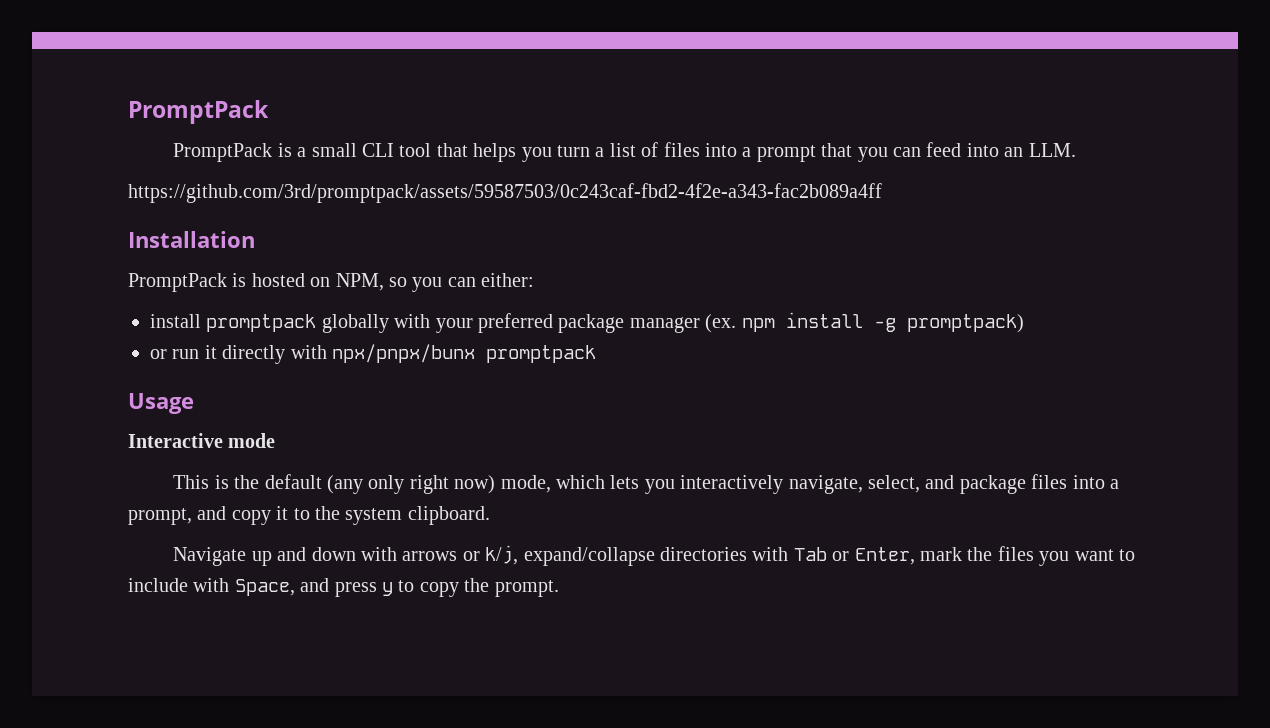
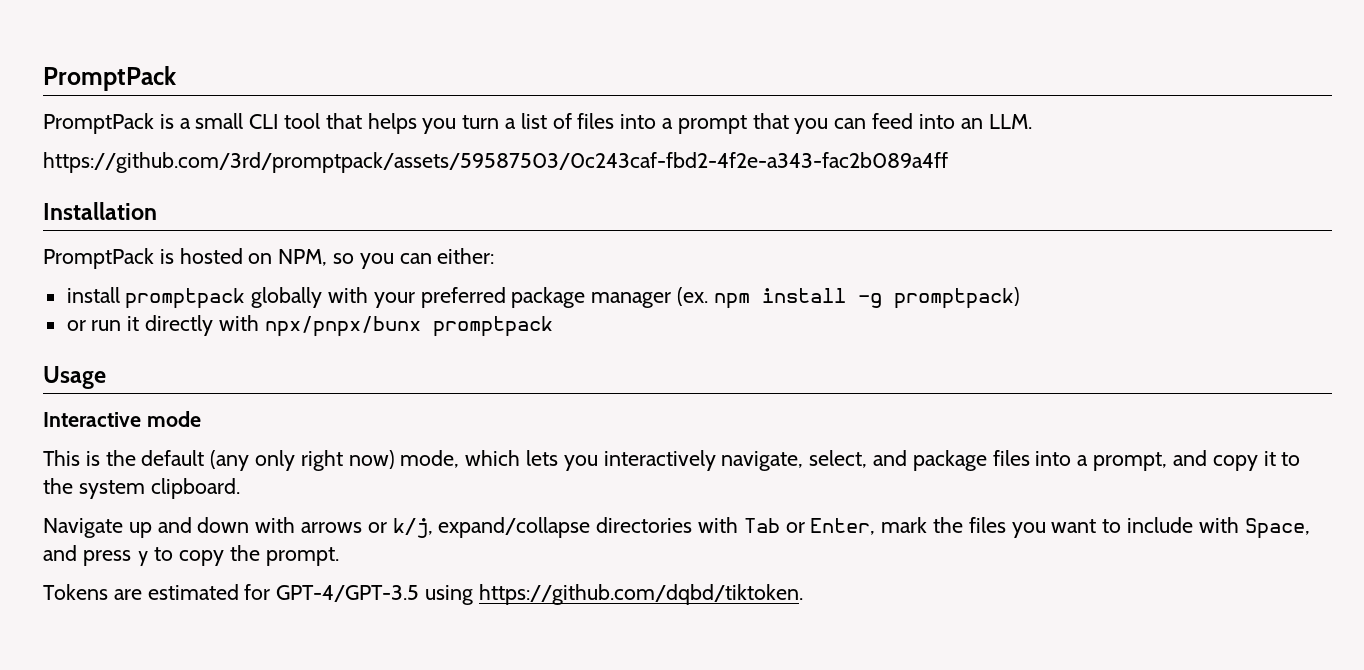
(559, 588) none -> [43,584,803,605] // Tokens are estimated for GPT-4/GPT-3.5 using https://github.com/dqbd/tiktoken.

